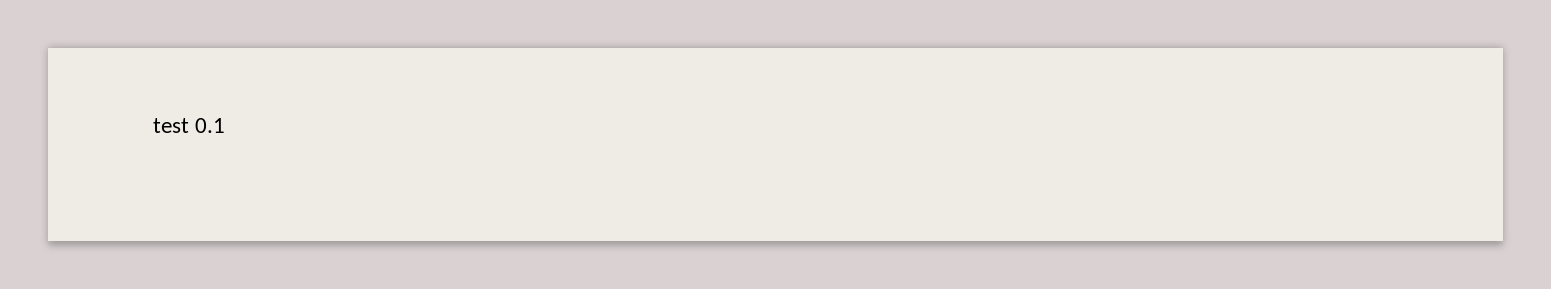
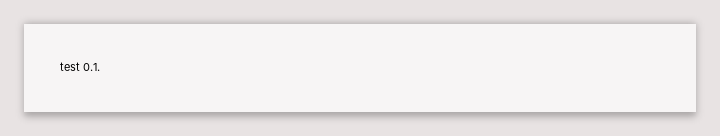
[195,118,226,133] 0.1 -> [83,63,100,71] 0.1.

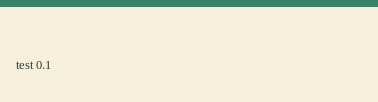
[83,63,100,71] 0.1. -> [36,61,52,69] 0.1

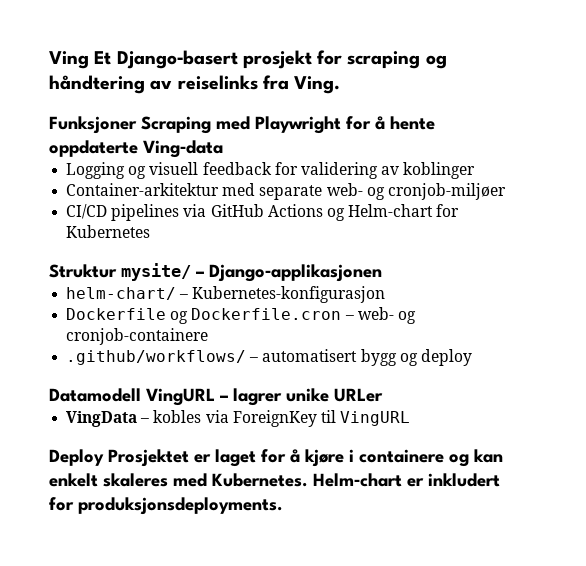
[16,61,52,69] test 0.1 -> [49,50,447,69] [49,75,341,94] [49,116,435,134] [49,140,223,158] [66,162,476,179] [66,183,506,200] [66,204,460,221] [66,225,151,238] [49,263,382,282] [66,286,386,303] [66,307,416,324] [66,328,209,345] [66,349,472,366] [49,388,383,406] [66,410,411,427] [49,449,503,467] [49,473,500,487] [49,497,283,515] Ving Et Django‑basert prosjekt for scraping og håndtering av reiselinks fra Ving. // Funksjoner Scraping med Playwright for å hente oppdaterte Ving‑data // Logging og visuell feedback for validering av koblinger // Container‑arkitektur med separate web‑ og cronjob‑miljøer // CI/CD pipelines via GitHub Actions og Helm‑chart for Kubernetes // Struktur mysite/ – Django‑applikasjonen // helm-chart/ – Kubernetes‑konfigurasjon // Dockerfile og Dockerfile.cron – web‑ og cronjob‑containere // .github/workflows/ – automatisert bygg og deploy // Datamodell VingURL – lagrer unike URLer // VingData – kobles via ForeignKey til VingURL // Deploy Prosjektet er laget for å kjøre i containere og kan enkelt skaleres med Kubernetes. Helm‑chart er inkludert for produksjonsdeployments.

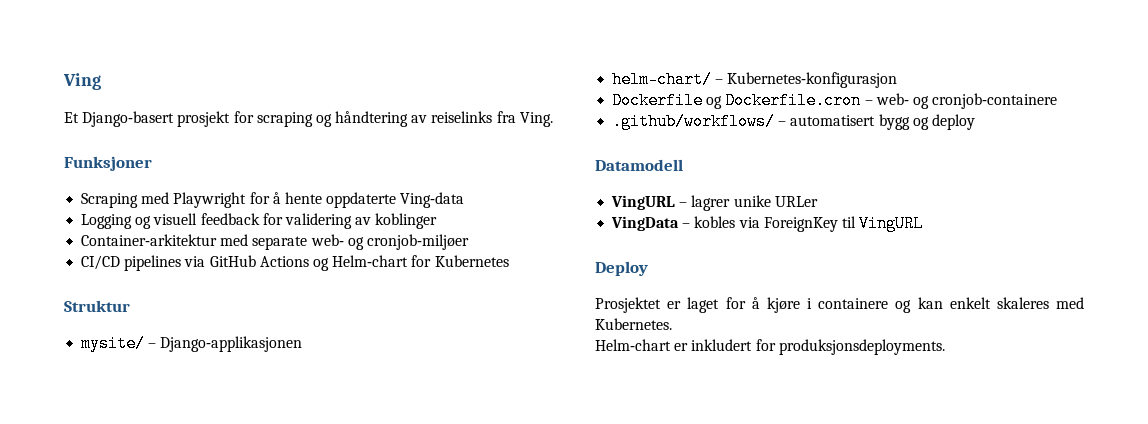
(89, 60) none -> (101, 81) //
(137, 125) none -> (152, 163) //
(117, 271) none -> (130, 306) //
(141, 395) none -> (683, 165) //
(104, 457) none -> (648, 268) //
(308, 480) none -> (672, 324) //

